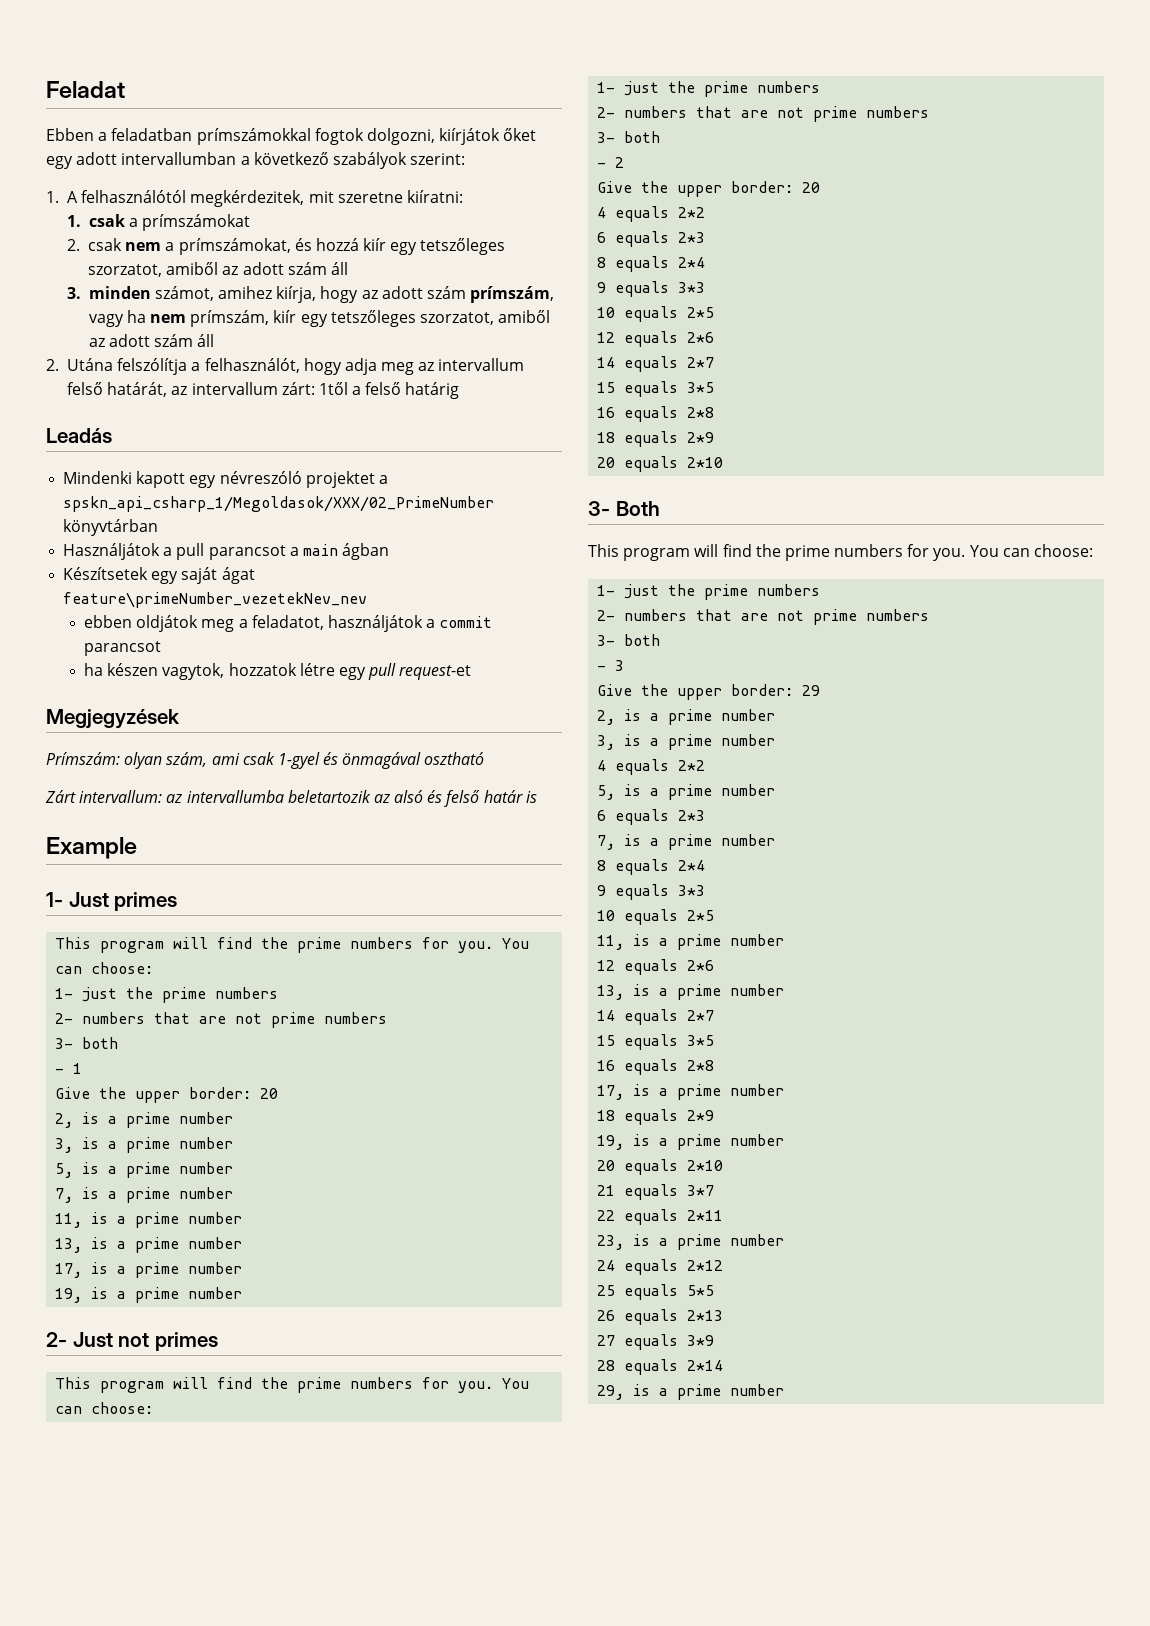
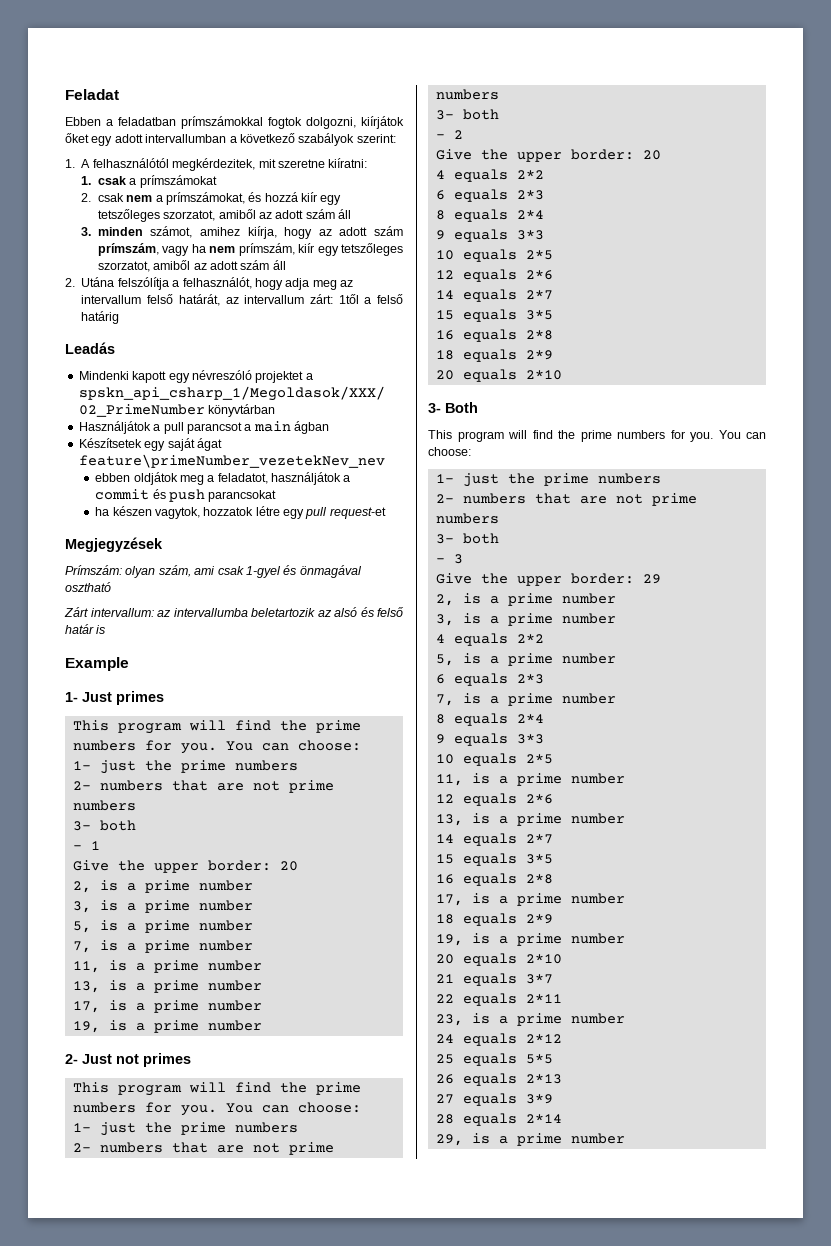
[84,641,162,656] parancsot -> [152,489,277,502] és push parancsokat

